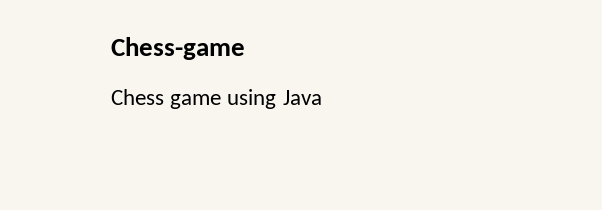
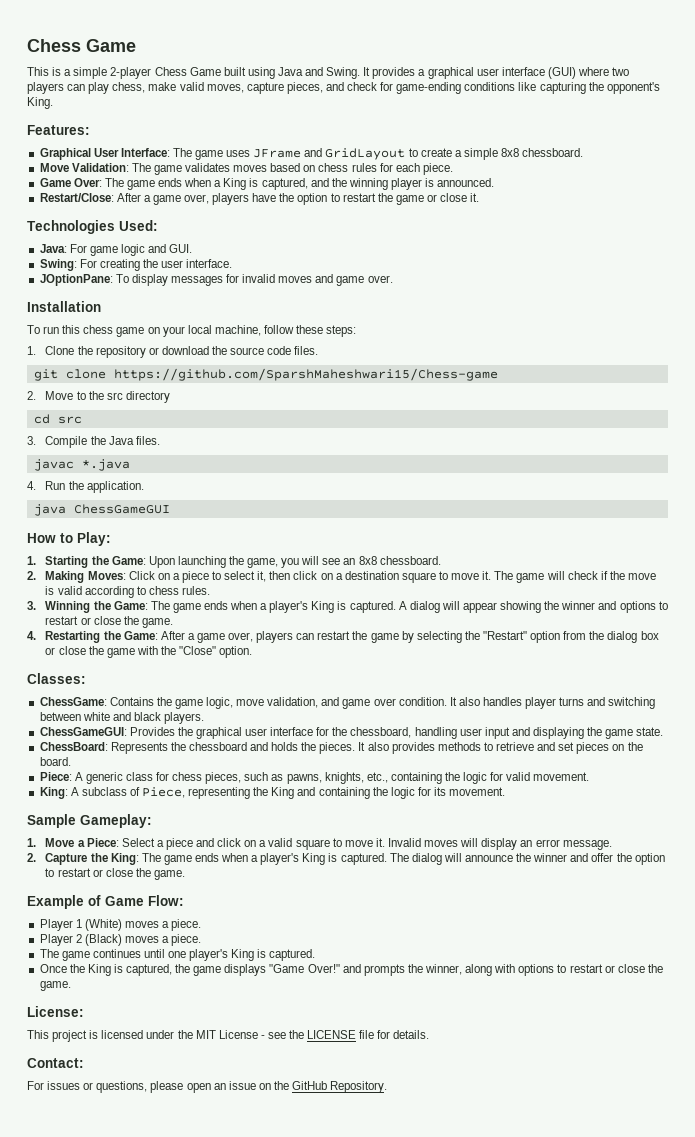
[111,37,245,60] [111,89,322,109] Chess-game // Chess game using Java -> [27,39,136,52] [27,67,630,79] [27,82,660,94] [27,97,53,109] [27,125,90,135] [39,148,584,160] [39,163,453,175] [39,178,495,190] [39,193,480,205] [27,220,158,234] [39,244,193,256] [39,259,233,271] [39,274,393,286] [27,301,101,312] [27,325,357,337] [27,346,319,358] [33,368,498,381] [27,391,170,403] [33,414,82,424] [27,436,160,448] [33,459,130,471] [27,481,144,493] [33,504,170,516] [27,532,111,546] [27,556,441,568] [27,571,656,583] [45,586,210,598] [27,601,668,613] [45,616,173,628] [27,631,659,643] [45,646,253,658] [27,673,86,684] [39,697,656,709] [39,712,205,724] [39,727,664,739] [39,742,643,754] [39,757,71,766] [39,772,590,784] [39,787,506,799] [27,814,152,828] [27,838,612,850] [27,853,665,865] [45,868,185,880] [27,895,184,909] [39,919,202,931] [39,934,202,946] [39,949,316,961] [39,964,663,976] [39,981,71,991] [27,1006,84,1017] [27,1030,430,1042] [27,1058,84,1068] [27,1081,388,1093] Chess Game // This is a simple 2-player Chess Game built using Java and Swing. It provides a graphical user interface (GUI) where two players can play chess, make valid moves, capture pieces, and check for game-ending conditions like capturing the opponent's King. // Features: // Graphical User Interface: The game uses JFrame and GridLayout to create a simple 8x8 chessboard. // Move Validation: The game validates moves based on chess rules for each piece. // Game Over: The game ends when a King is captured, and the winning player is announced. // Restart/Close: After a game over, players have the option to restart the game or close it. // Technologies Used: // Java: For game logic and GUI. // Swing: For creating the user interface. // JOptionPane: To display messages for invalid moves and game over. // Installation // To run this chess game on your local machine, follow these steps: // 1. Clone the repository or download the source code files. // git clone https://github.com/SparshMaheshwari15/Chess-game // 2. Move to the src directory // cd src // 3. Compile the Java files. // javac *.java // 4. Run the application. // java ChessGameGUI // How to Play: // 1. Starting the Game: Upon launching the game, you will see an 8x8 chessboard. // 2. Making Moves: Click on a piece to select it, then click on a destination square to move it. The game will check if the move is valid according to chess rules. // 3. Winning the Game: The game ends when a player's King is captured. A dialog will appear showing the winner and options to restart or close the game. // 4. Restarting the Game: After a game over, players can restart the game by selecting the "Restart" option from the dialog box or close the game with the "Close" option. // Classes: // ChessGame: Contains the game logic, move validation, and game over condition. It also handles player turns and switching between white and black players. // ChessGameGUI: Provides the graphical user interface for the chessboard, handling user input and displaying the game state. // ChessBoard: Represents the chessboard and holds the pieces. It also provides methods to retrieve and set pieces on the board. // Piece: A generic class for chess pieces, such as pawns, knights, etc., containing the logic for valid movement. // King: A subclass of Piece, representing the King and containing the logic for its movement. // Sample Gameplay: // 1. Move a Piece: Select a piece and click on a valid square to move it. Invalid moves will display an error message. // 2. Capture the King: The game ends when a player's King is captured. The dialog will announce the winner and offer the option to restart or close the game. // Example of Game Flow: // Player 1 (White) moves a piece. // Player 2 (Black) moves a piece. // The game continues until one player's King is captured. // Once the King is captured, the game displays "Game Over!" and prompts the winner, along with options to restart or close the game. // License: // This project is licensed under the MIT License - see the LICENSE file for details. // Contact: // For issues or questions, please open an issue on the GitHub Repository.

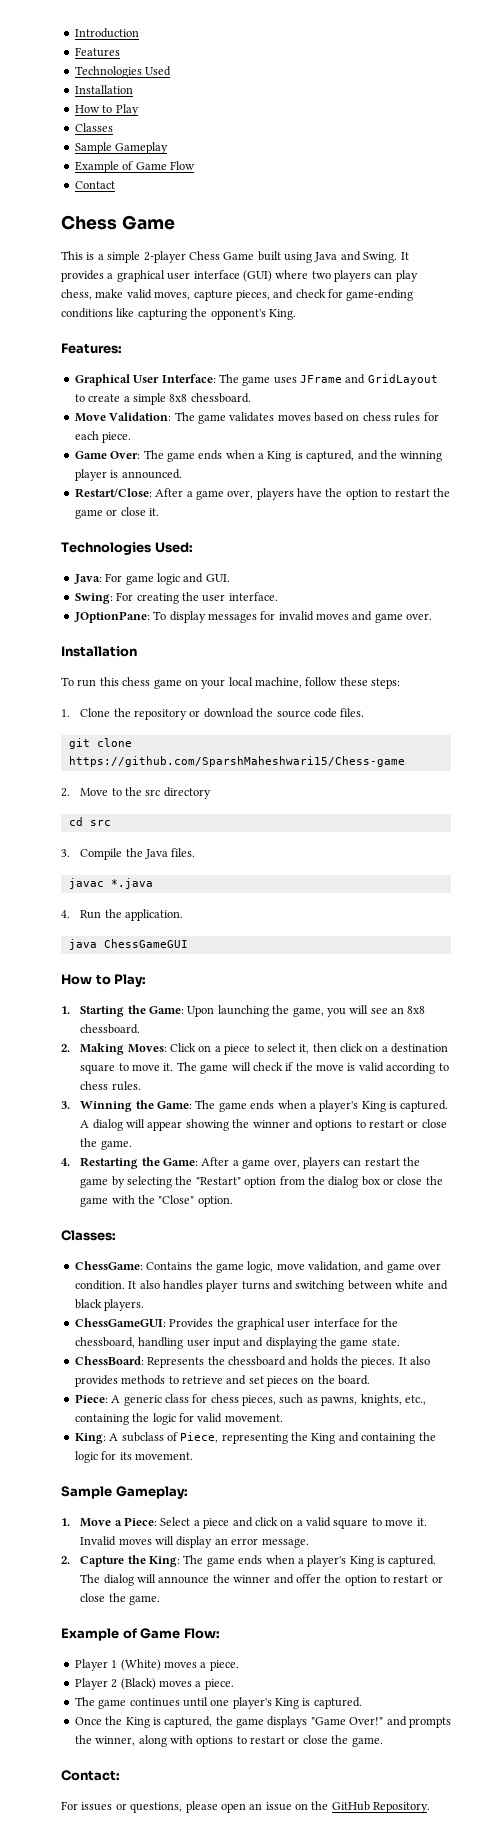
(27, 45) none -> [74,28,139,38] [74,47,120,57] [74,66,172,78] [74,85,133,94] [74,104,139,116] [74,123,113,132] [74,142,169,154] [74,161,195,173] [74,181,115,189] Introduction // Features // Technologies Used // Installation // How to Play // Classes // Sample Gameplay // Example of Game Flow // Contact //
[27,1006,84,1017] [27,1030,430,1042] // License: // This project is licensed under the MIT License - see the LICENSE file for details. -> (383, 1742) none

